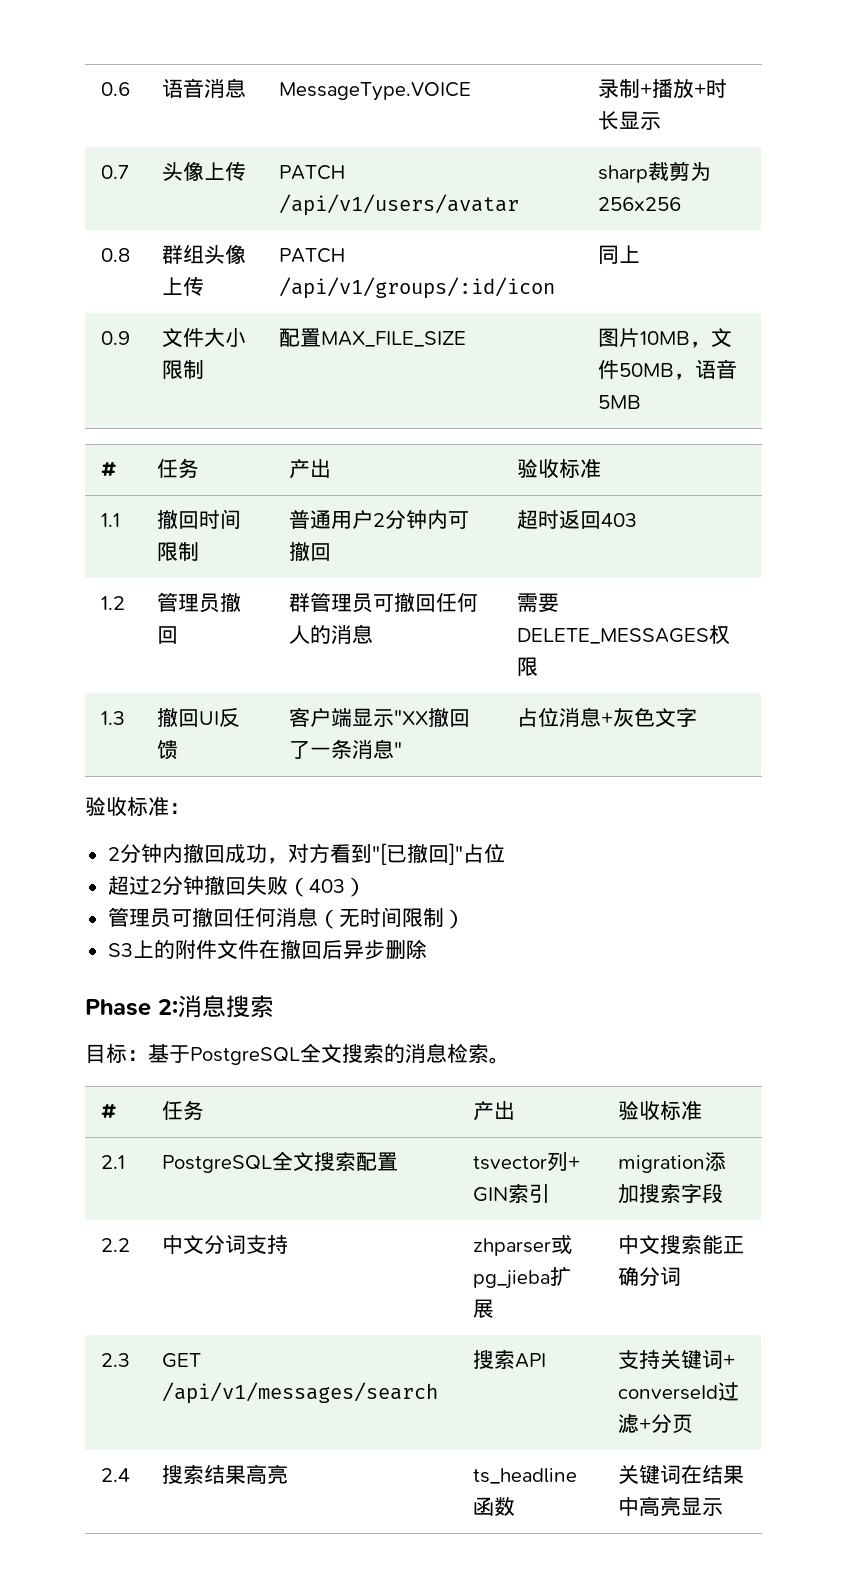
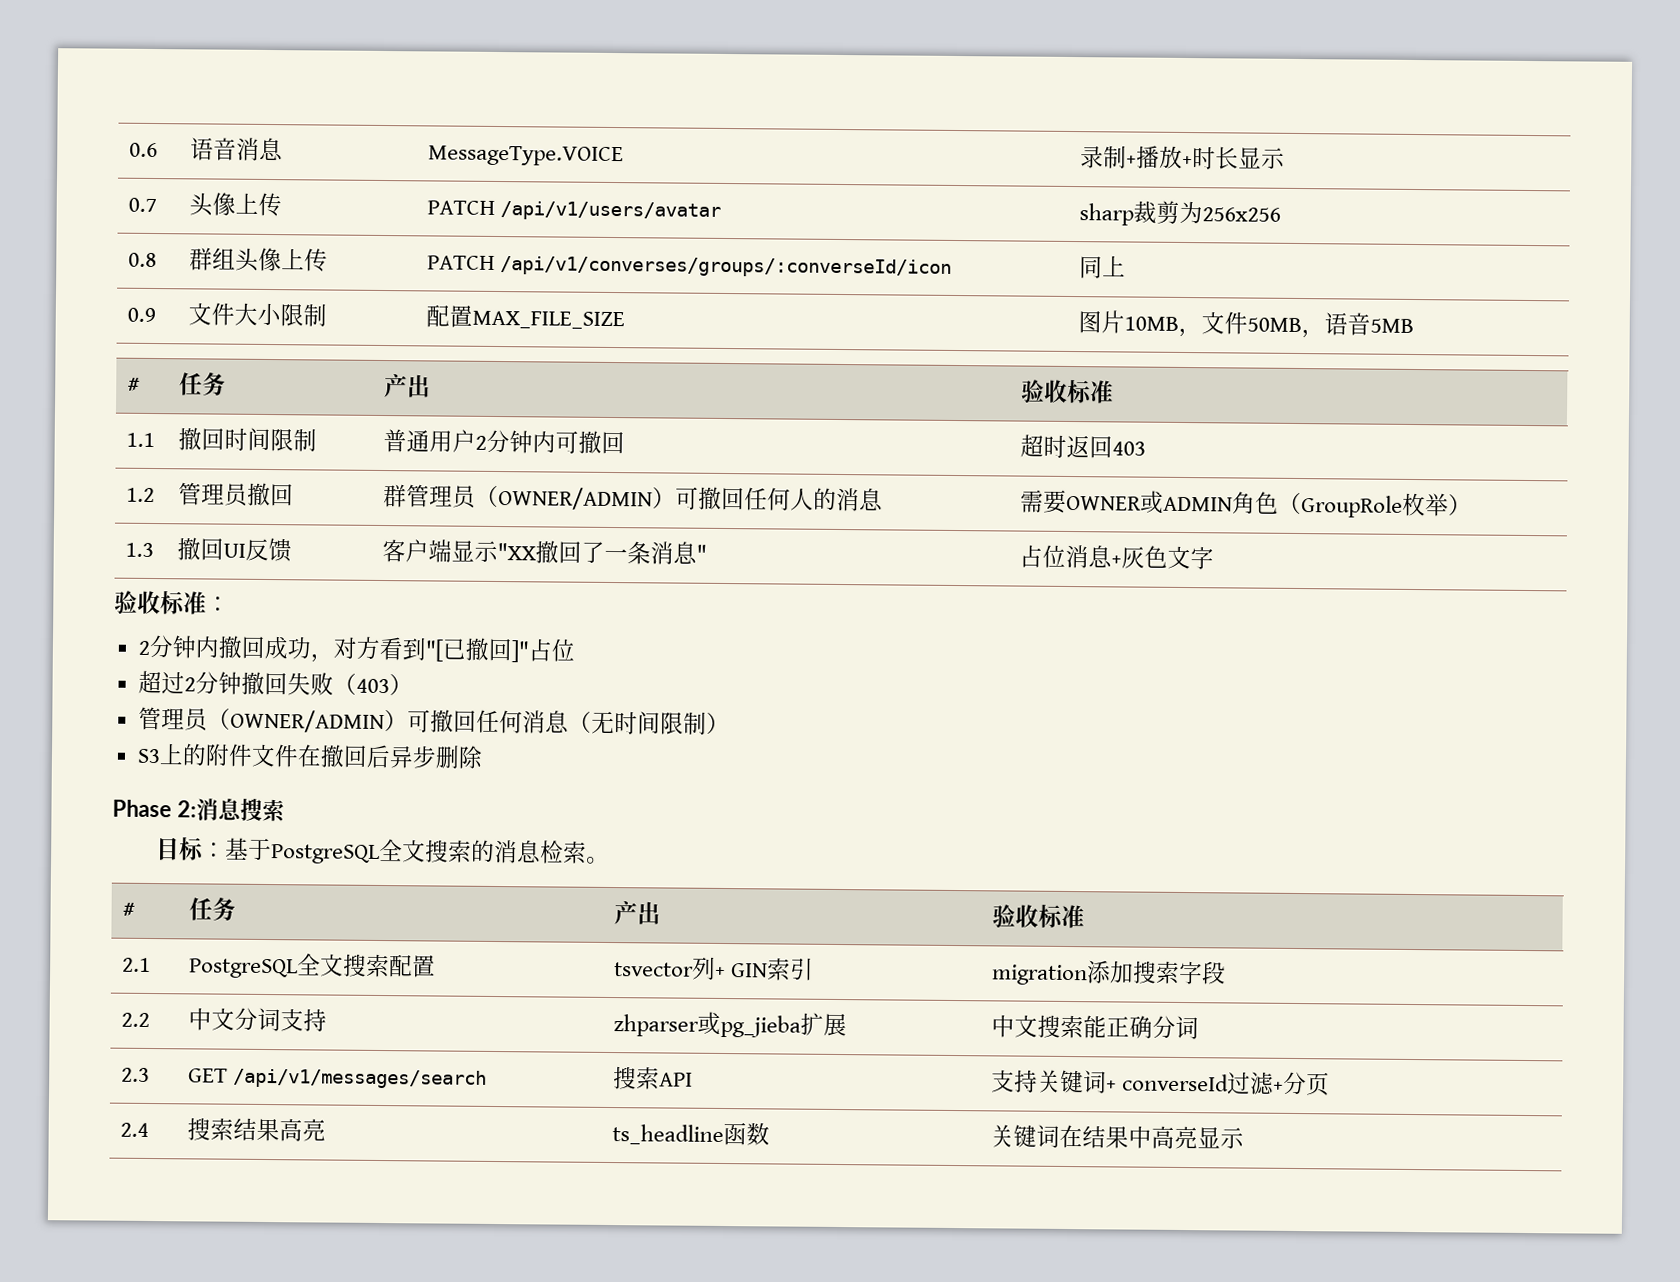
[278,277,555,299] /api/v1/groups/:id/icon -> [500,256,953,278] /api/v1/converses/groups/:converseId/icon
(373, 603) none -> [475,484,677,511] （OWNER/ADMIN）
[516,625,730,645] [516,657,538,676] DELETE_MESSAGES权限 -> [1066,490,1473,518] OWNER或ADMIN角色（GroupRole枚举）
(171, 918) none -> [206,707,408,734] （OWNER/ADMIN）

